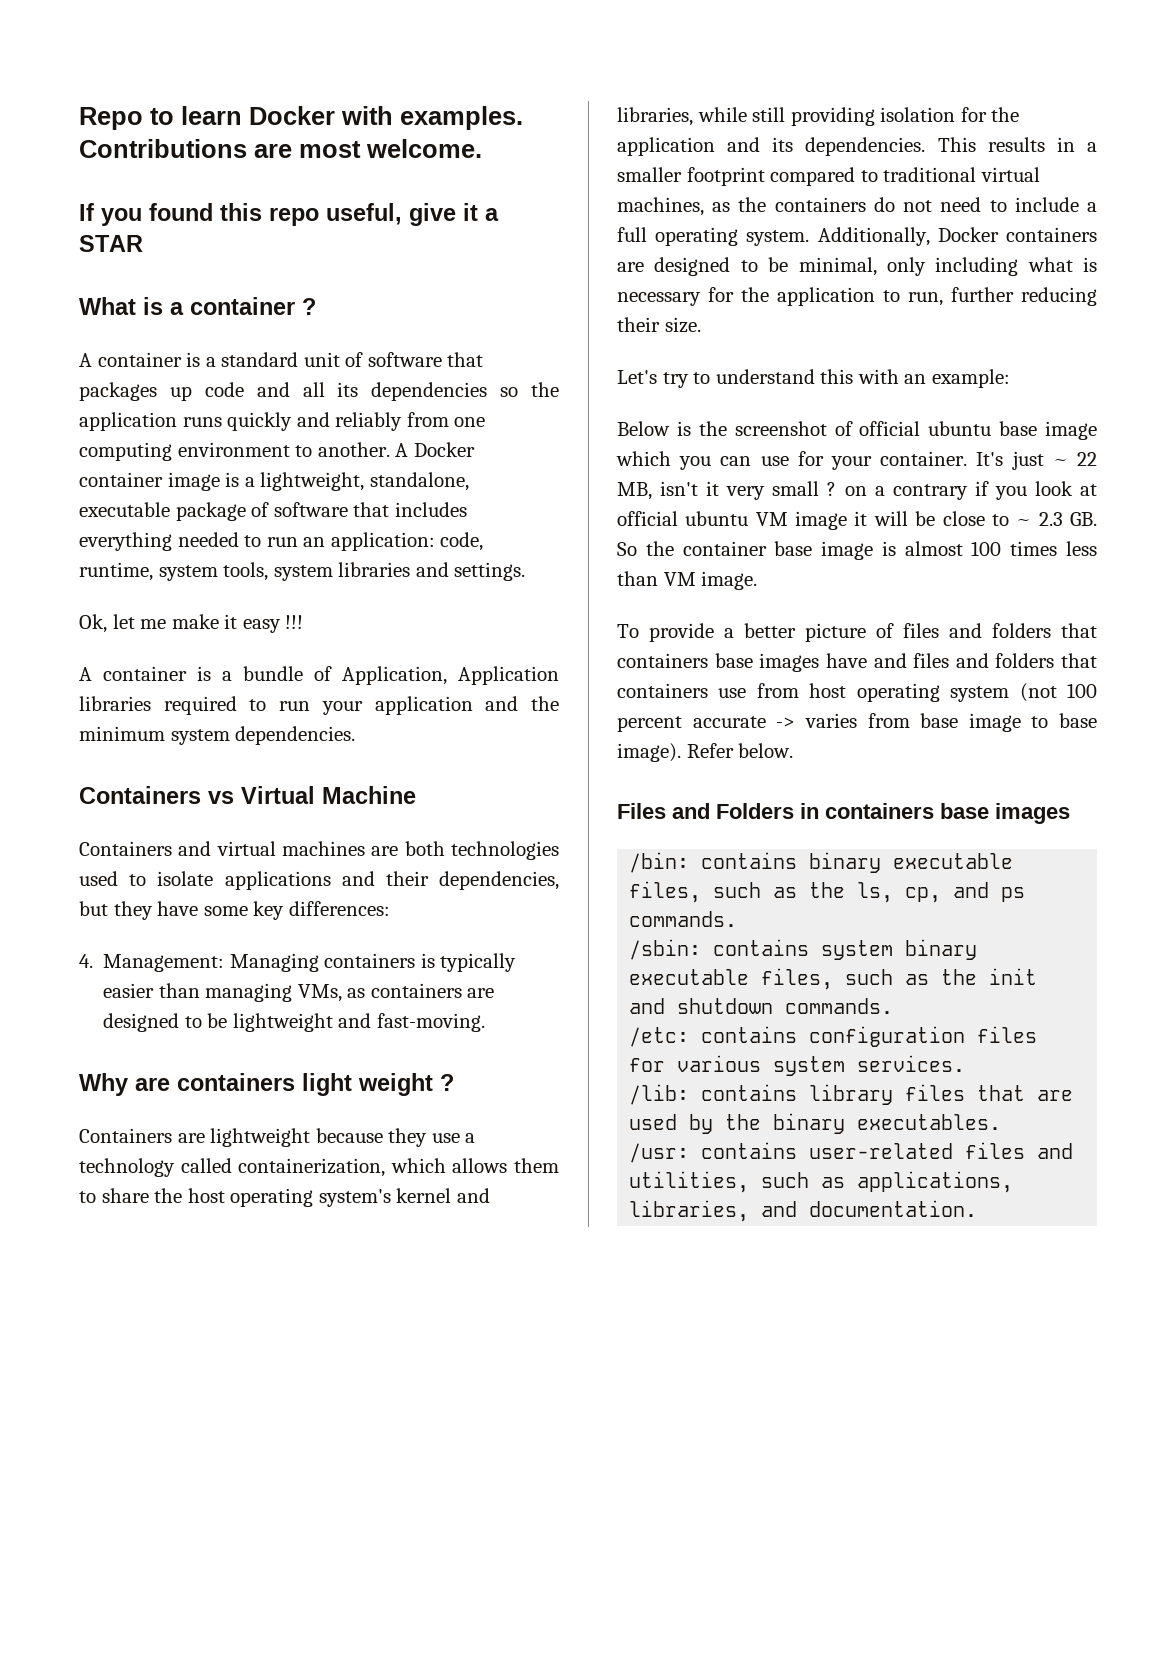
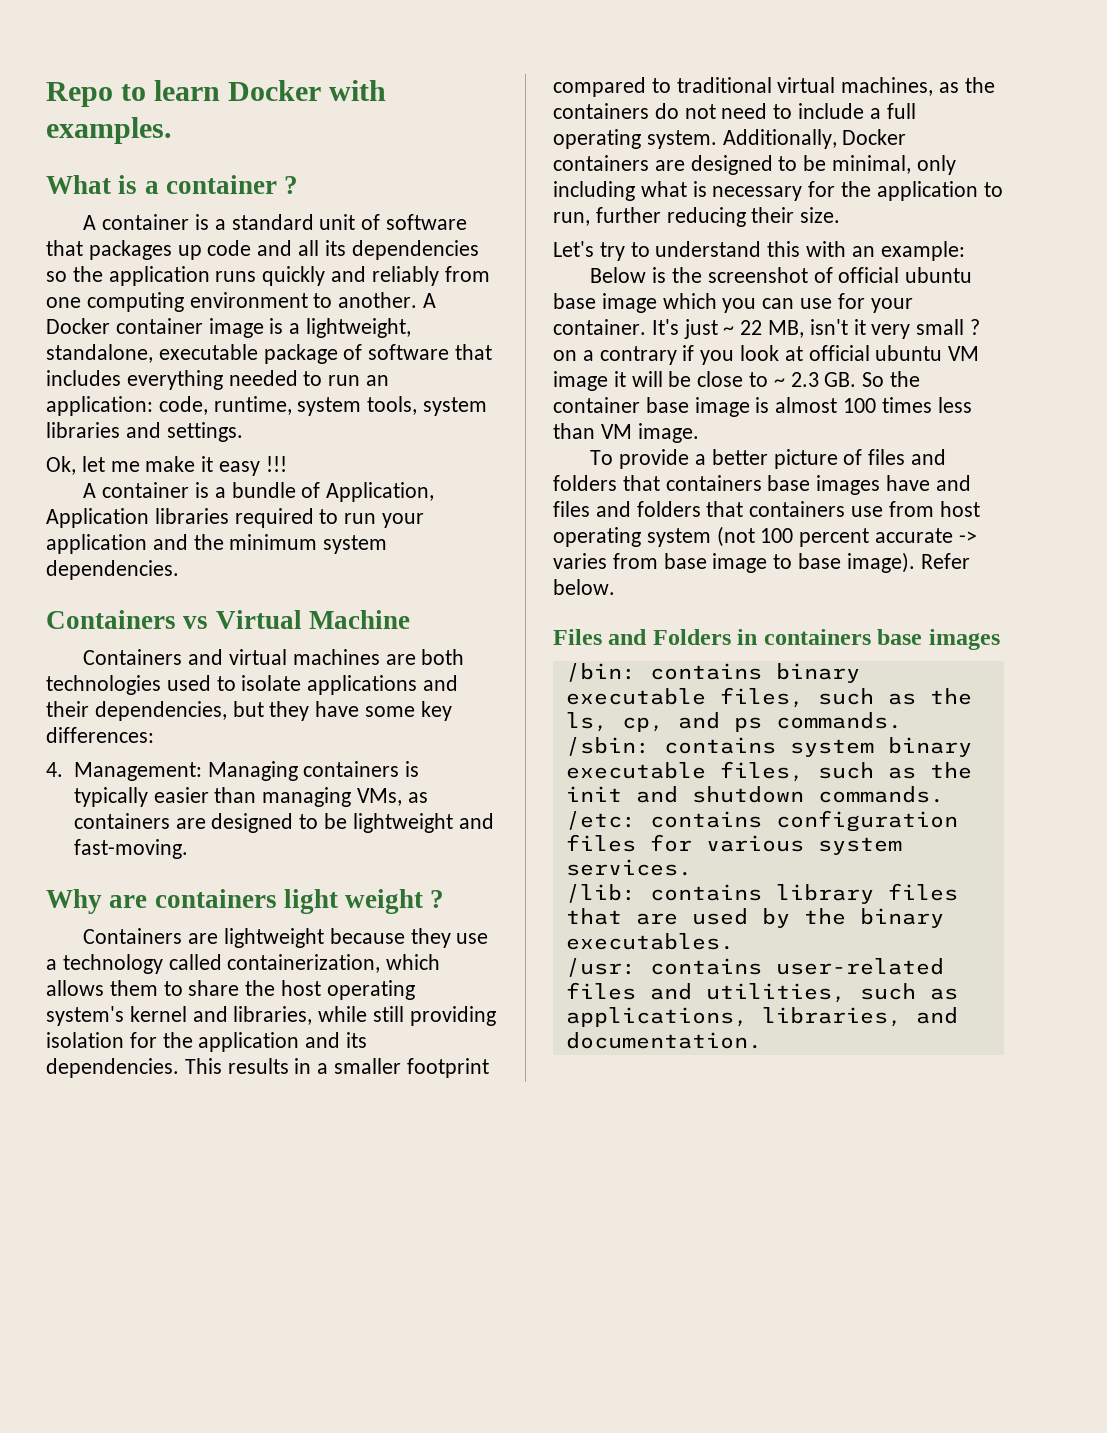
[79,139,482,158] [79,203,499,226] [79,235,143,252] Contributions are most welcome. // If you found this repo useful, give it a STAR -> (172, 130) none

